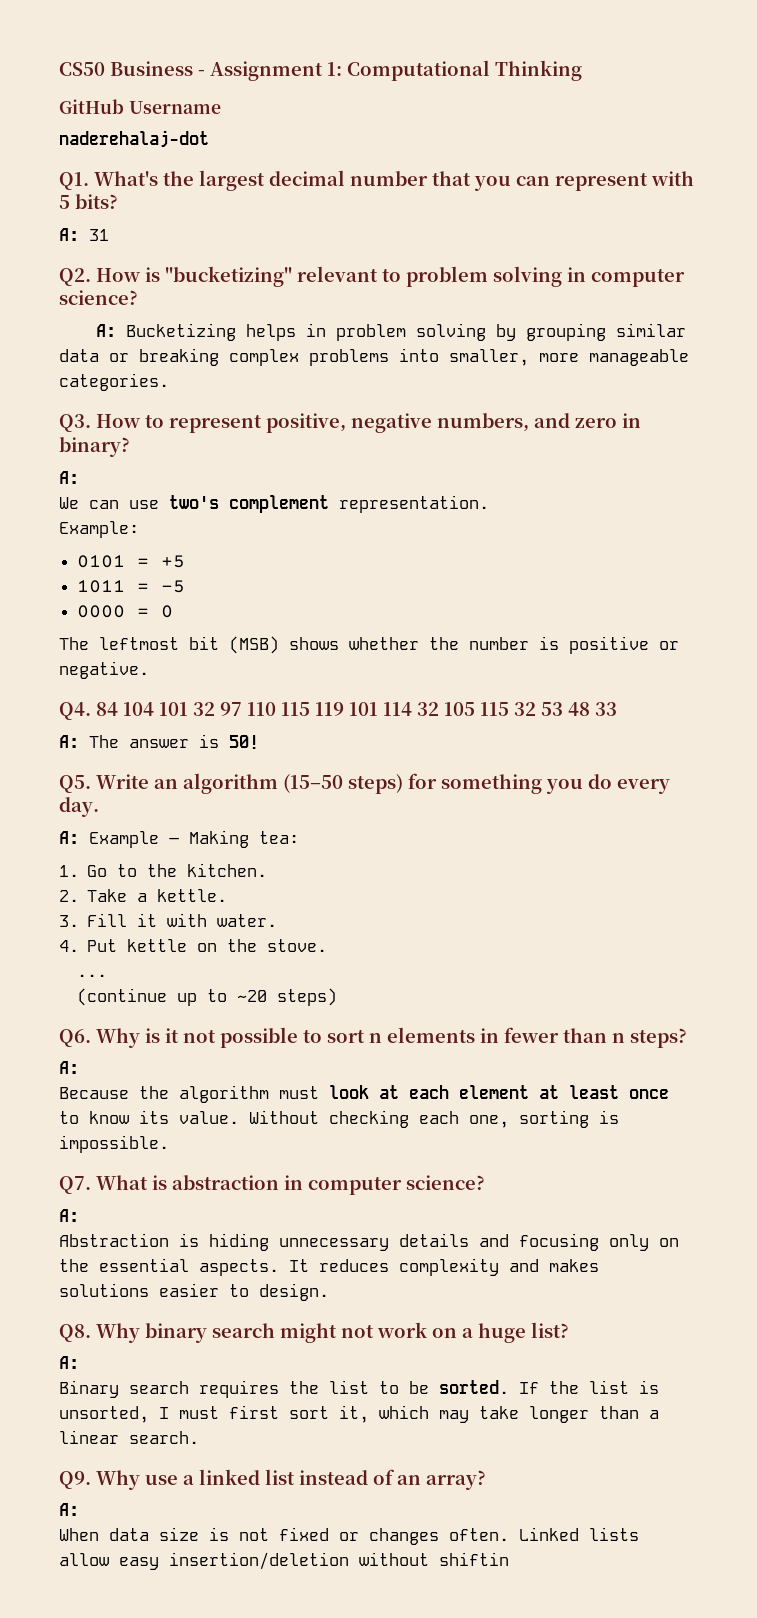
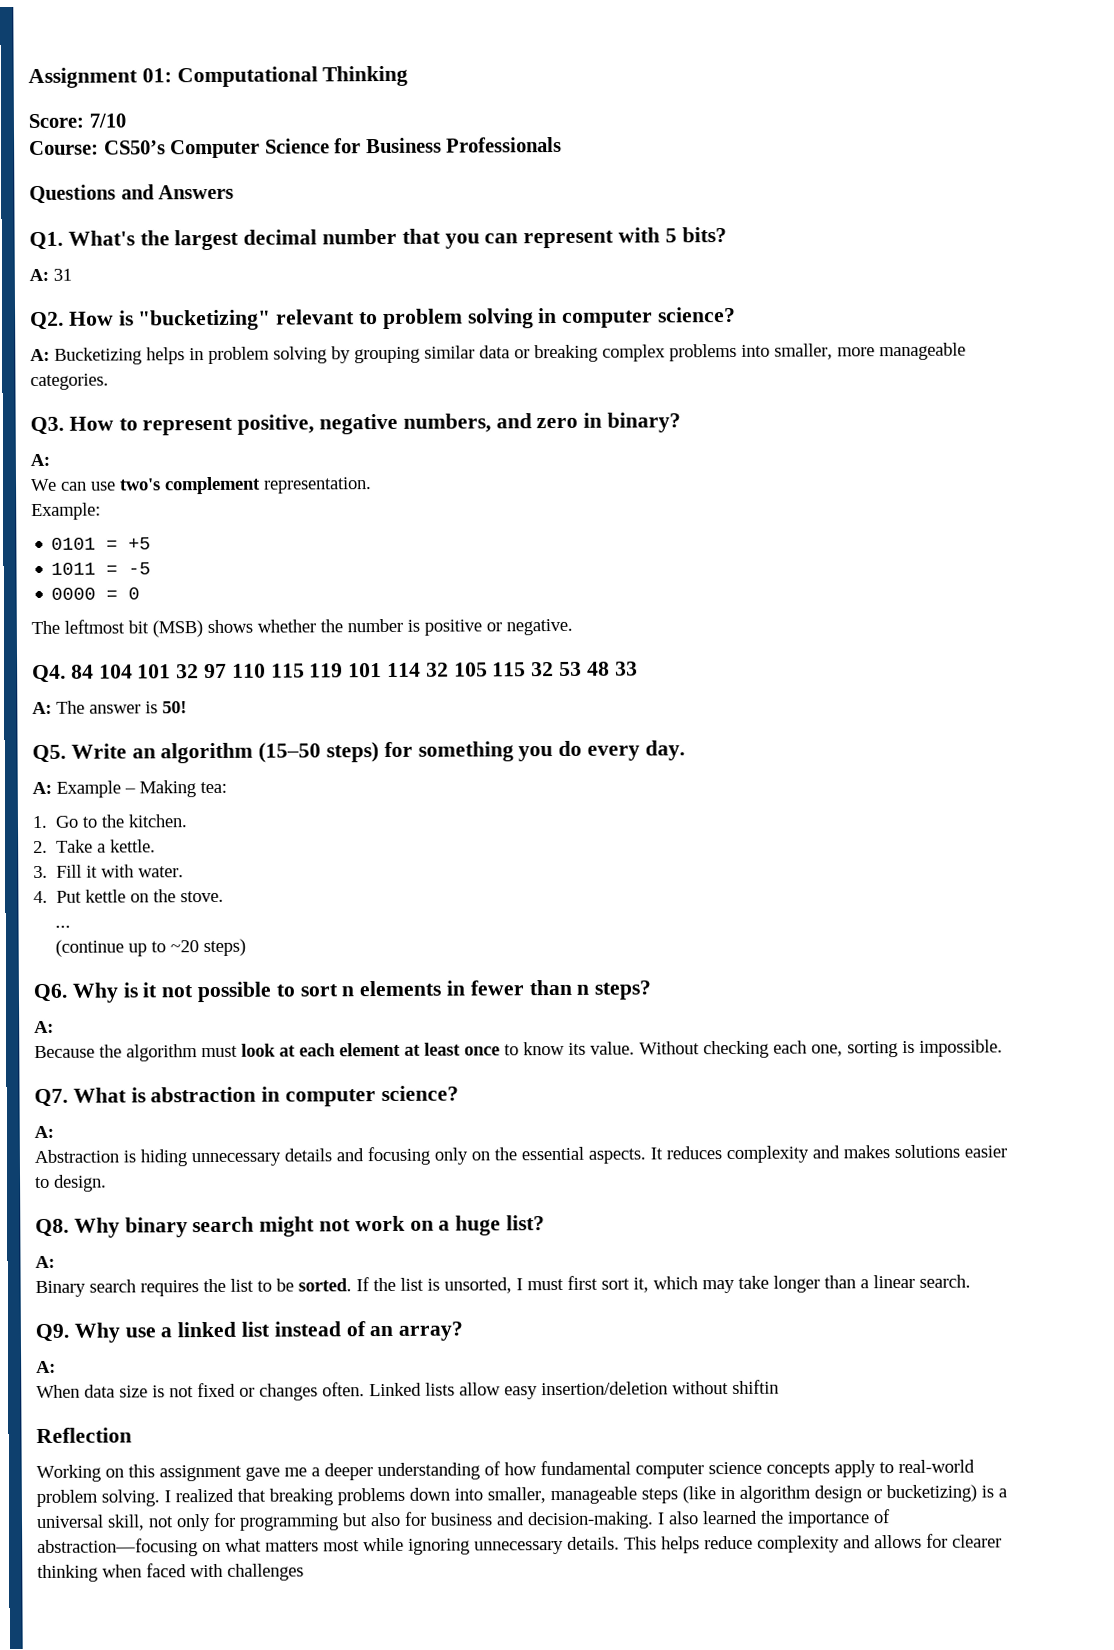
[59,60,582,81] [59,99,221,114] [59,130,209,148] CS50 Business - Assignment 1: Computational Thinking // GitHub Username // naderehalaj-dot -> [28,65,409,89] [28,113,126,129] [29,136,563,159] [29,184,235,205] Assignment 01: Computational Thinking // Score: 7/10 // Course: CS50’s Computer Science for Business Professionals // Questions and Answers
(509, 1559) none -> [36,1427,132,1444] [36,1459,975,1483] [36,1484,1007,1508] [36,1509,891,1532] [37,1533,1002,1558] [37,1563,304,1583] // Reflection // Working on this assignment gave me a deeper understanding of how fundamental computer science concepts apply to real-world problem solving. I realized that breaking problems down into smaller, manageable steps (like in algorithm design or bucketizing) is a universal skill, not only for programming but also for business and decision-making. I also learned the importance of abstraction—focusing on what matters most while ignoring unnecessary details. This helps reduce complexity and allows for clearer thinking when faced with challenges

